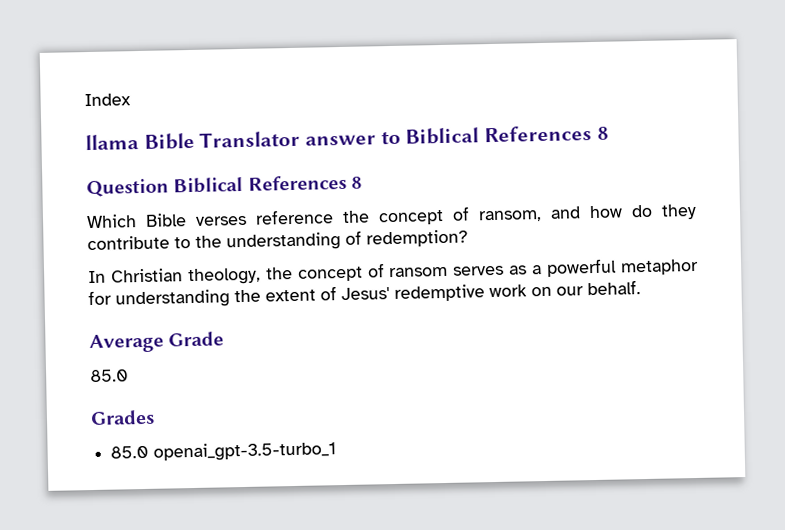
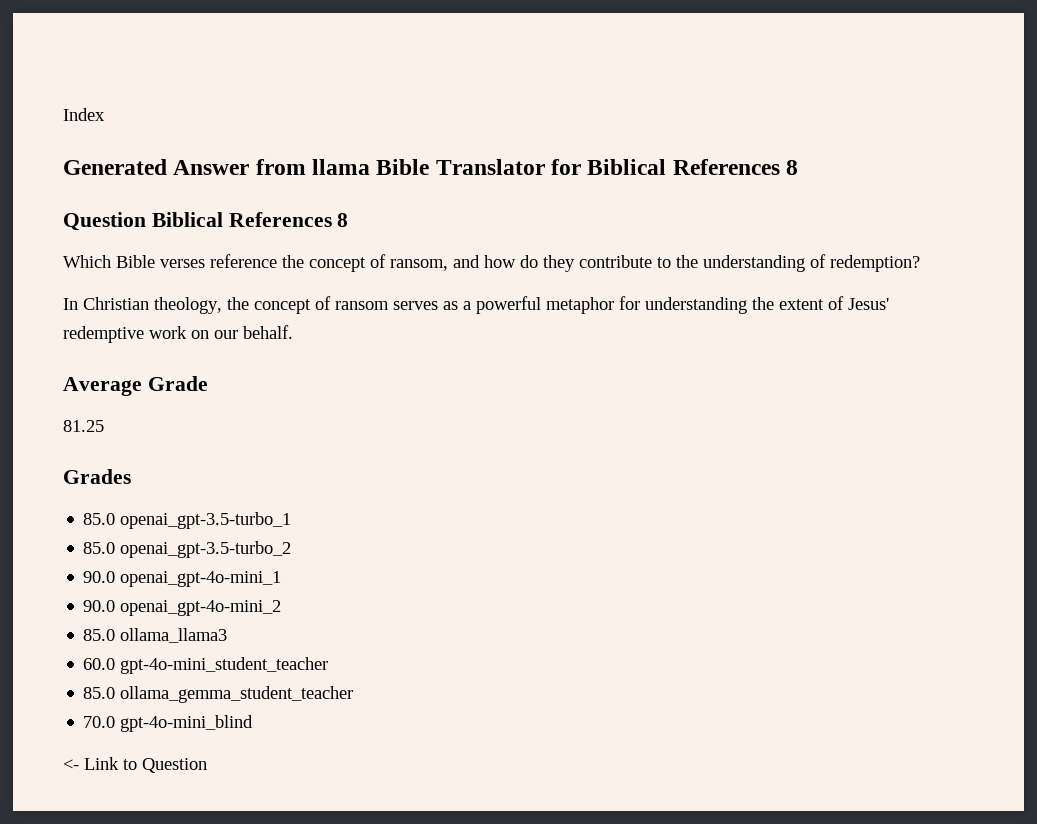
(131, 100) none -> [63,159,306,175] Generated Answer from
[305,130,401,146] answer to -> [551,159,582,175] for
[90,369,129,383] 85.0 -> [63,420,104,432] 81.25
(337, 451) none -> [83,541,292,558] [83,571,282,587] [83,600,282,616] [83,628,228,643] [83,657,329,674] [83,686,354,703] [83,715,254,732] [63,757,207,773] // 85.0 openai_gpt-3.5-turbo_2 // 90.0 openai_gpt-4o-mini_1 // 90.0 openai_gpt-4o-mini_2 // 85.0 ollama_llama3 // 60.0 gpt-4o-mini_student_teacher // 85.0 ollama_gemma_student_teacher // 70.0 gpt-4o-mini_blind // <- Link to Question

